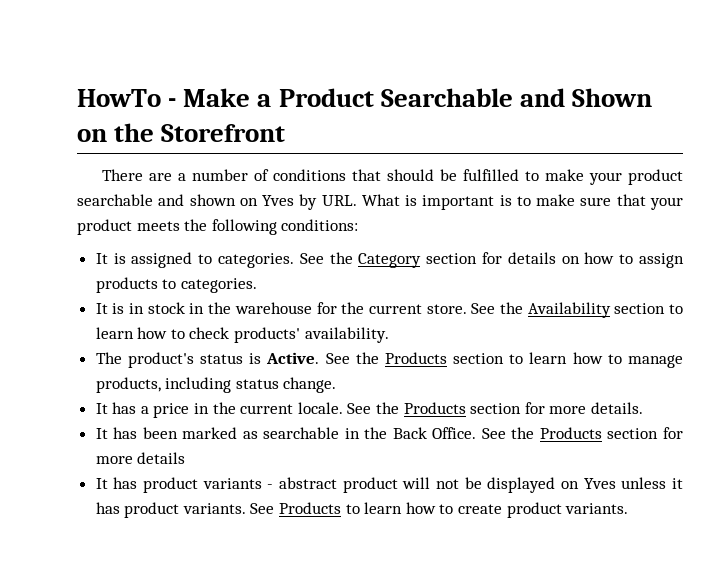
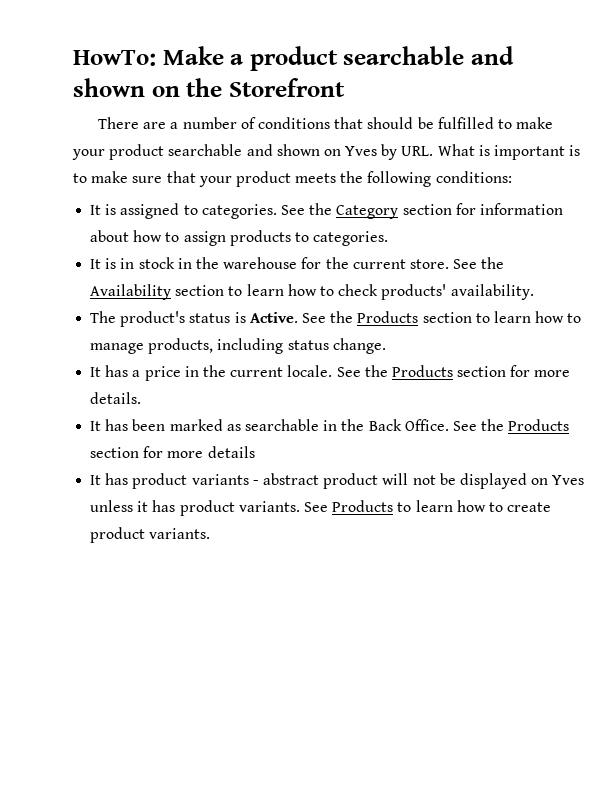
[77,88,653,107] HowTo - Make a Product Searchable and Shown -> [73,46,515,71] [73,78,145,97] HowTo: Make a product searchable and shown
[507,252,580,264] details on -> [479,203,563,215] [90,230,130,242] information about

